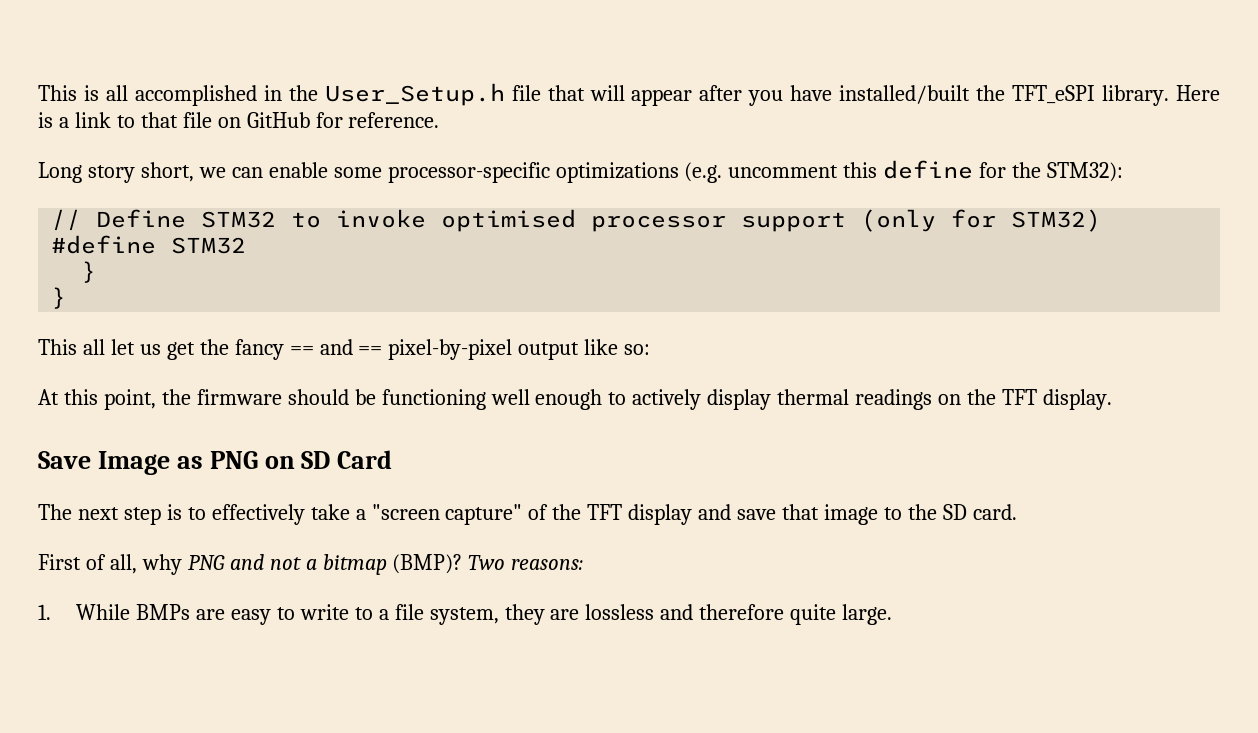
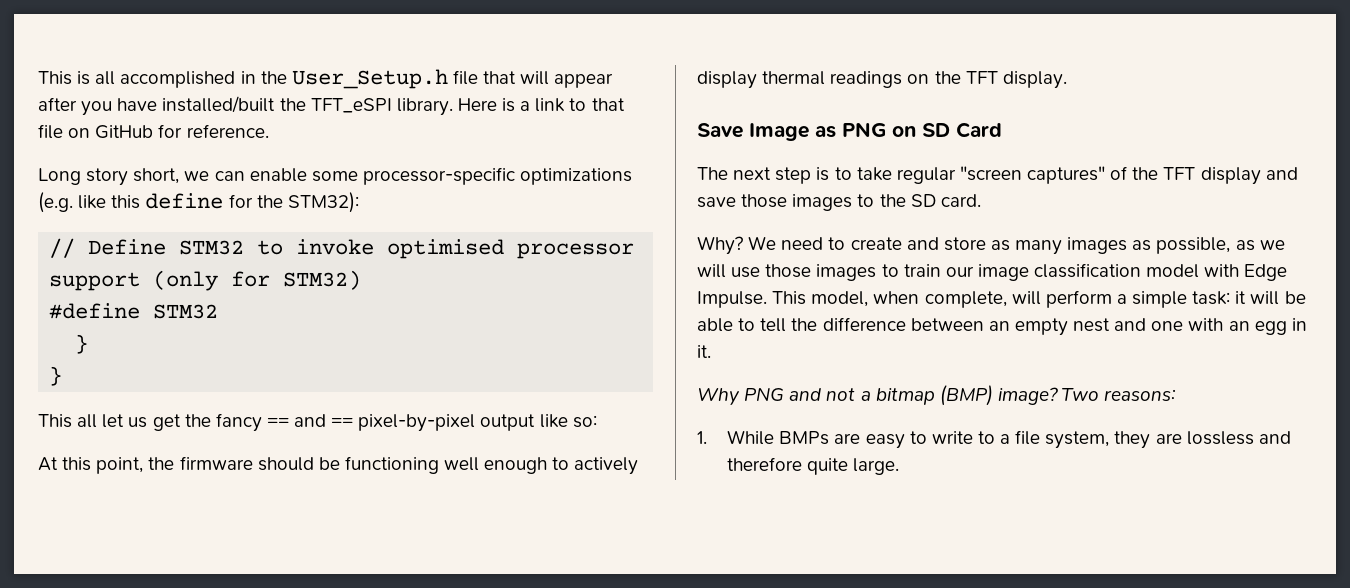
[728,165,839,178] uncomment -> [78,195,107,209] like
[211,504,523,525] effectively take a "screen capture" -> [856,166,1106,184] take regular "screen captures"
[782,504,878,525] that image -> [741,194,853,211] those images
[38,554,182,575] First of all, why -> [697,236,1285,255] [697,263,1288,281] [697,290,1306,308] [697,317,1307,336] [697,345,711,358] [697,388,740,406] Why? We need to create and store as many images as possible, as we will use those images to train our image classification model with Edge Impulse. This model, when complete, will perform a simple task: it will be able to tell the difference between an empty nest and one with an egg in it. // Why
[392,554,463,574] (BMP)? -> [939,385,1058,406] (BMP) image?

